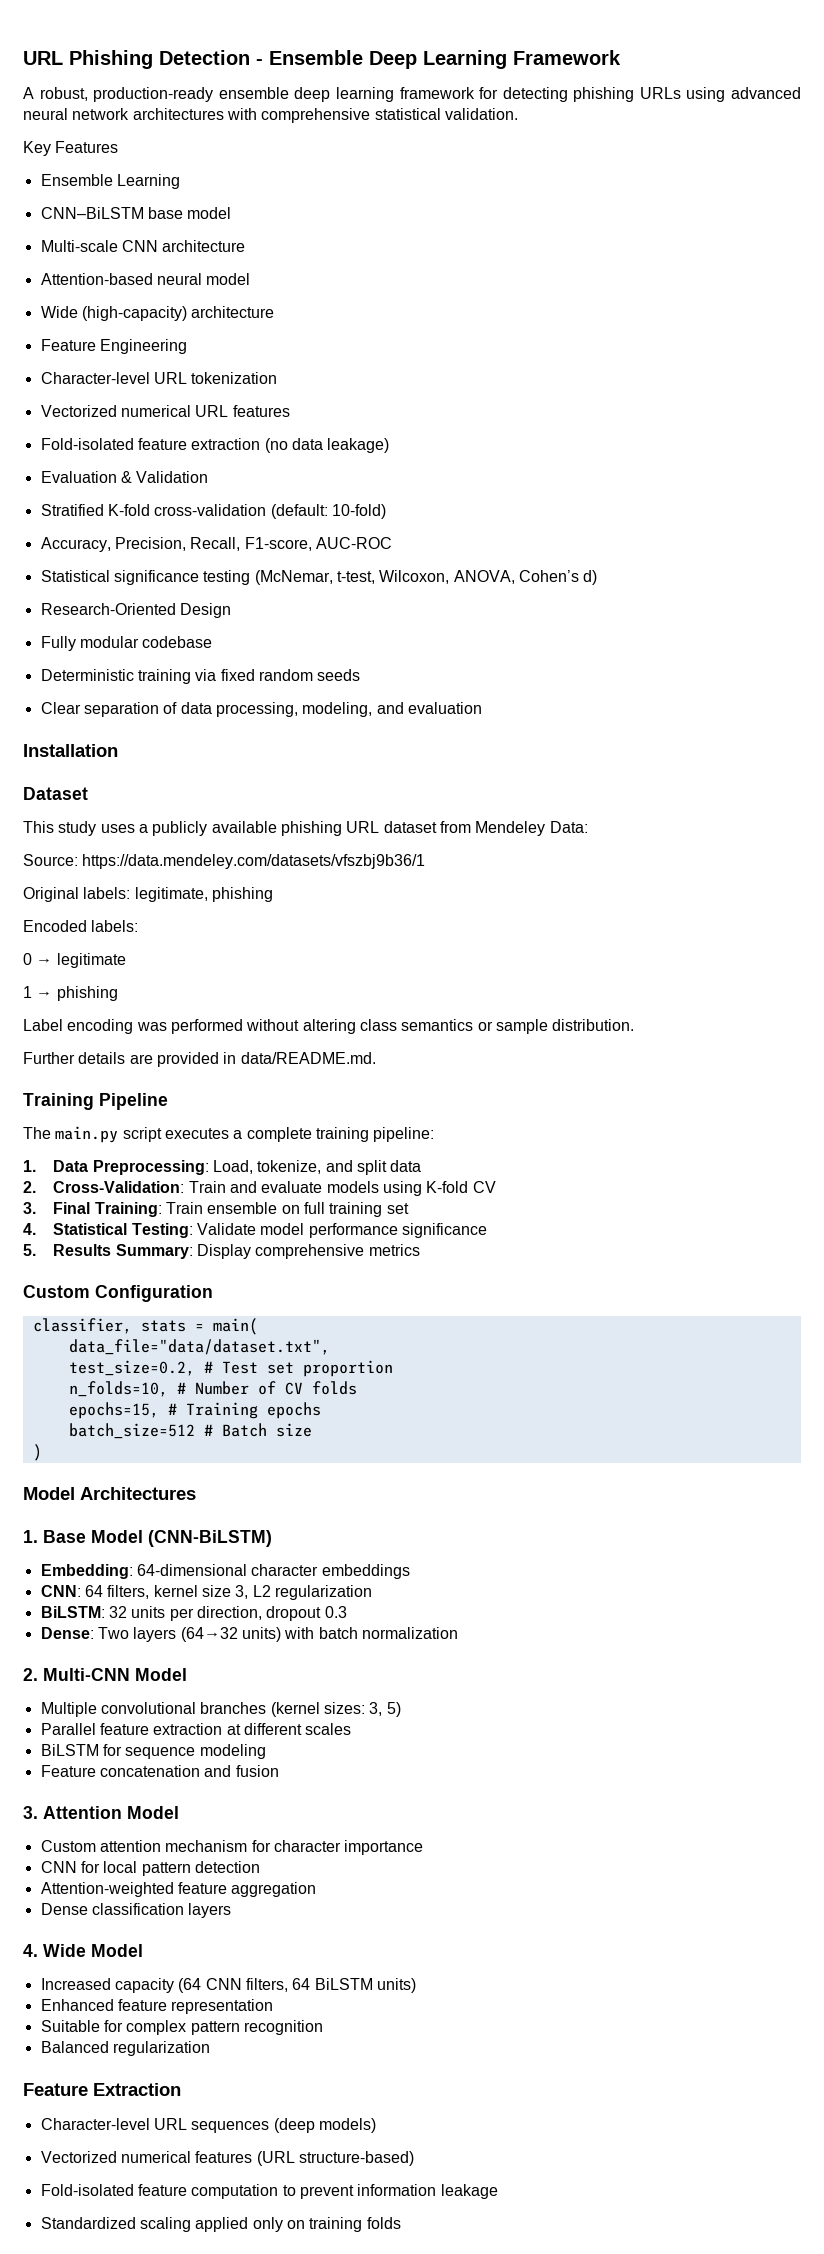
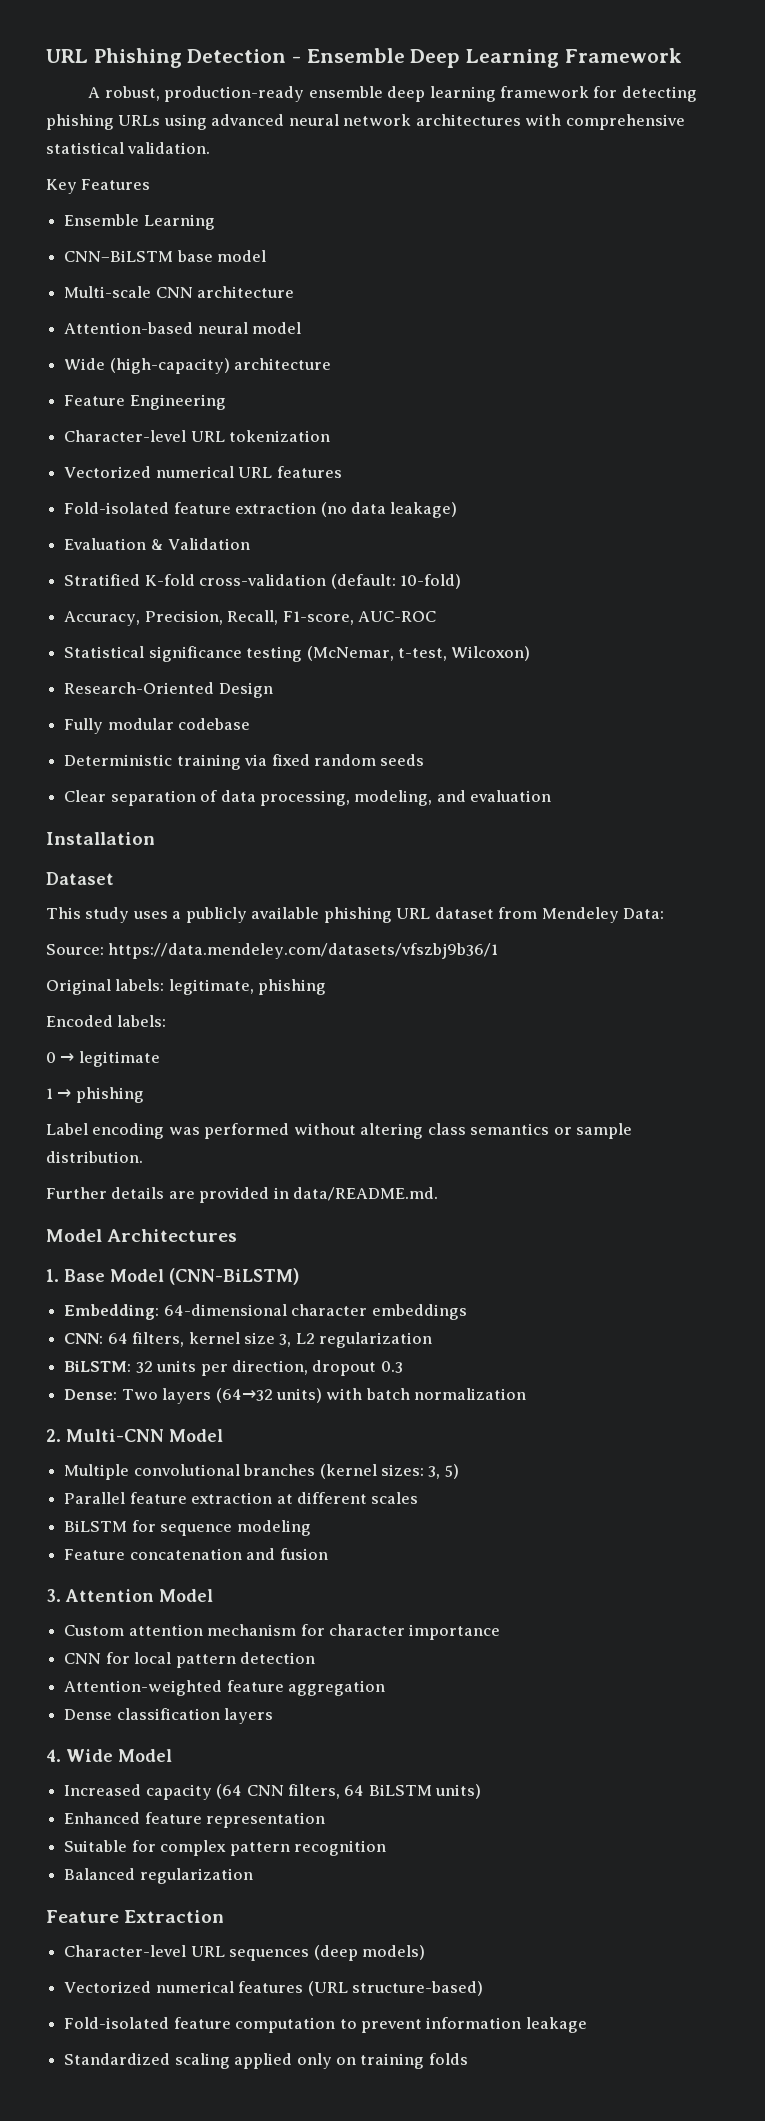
[379,570,598,585] Wilcoxon, ANOVA, Cohen’s d) -> [451,646,531,661] Wilcoxon)
[23,1093,168,1110] [23,1126,435,1143] [23,1160,422,1175] [23,1181,496,1196] [23,1202,409,1217] [23,1223,487,1238] [23,1244,420,1259] [23,1285,213,1302] [32,1318,258,1335] [68,1339,330,1355] [68,1360,393,1377] [68,1381,357,1397] [68,1402,321,1419] [68,1423,312,1439] [32,1444,42,1461] // Training Pipeline // The main.py script executes a complete training pipeline: // 1. Data Preprocessing: Load, tokenize, and split data // 2. Cross-Validation: Train and evaluate models using K-fold CV // 3. Final Training: Train ensemble on full training set // 4. Statistical Testing: Validate model performance significance // 5. Results Summary: Display comprehensive metrics // Custom Configuration // classifier, stats = main( // data_file="data/dataset.txt", // test_size=0.2, # Test set proportion // n_folds=10, # Number of CV folds // epochs=15, # Training epochs // batch_size=512 # Batch size // ) -> (439, 1194) none

